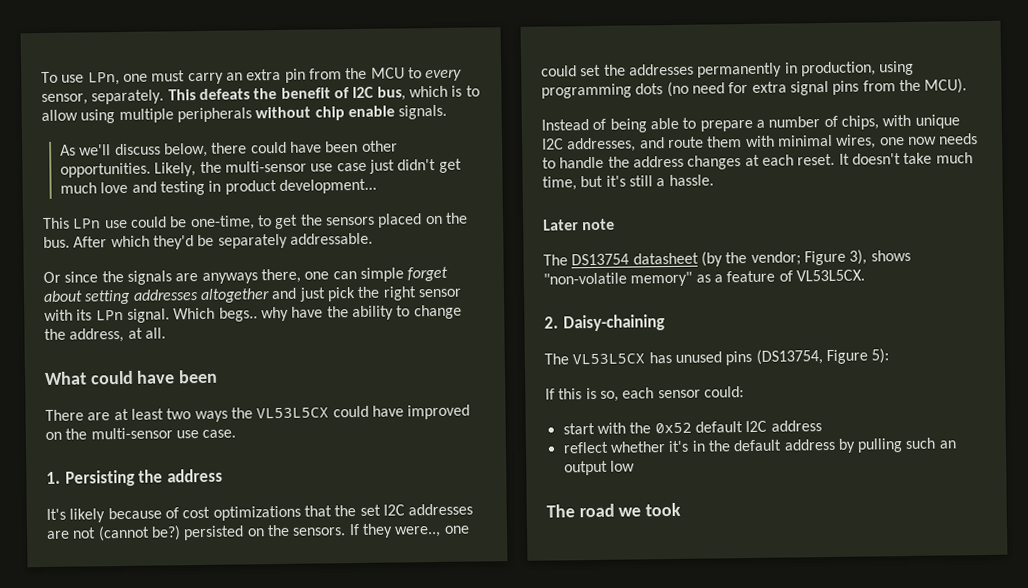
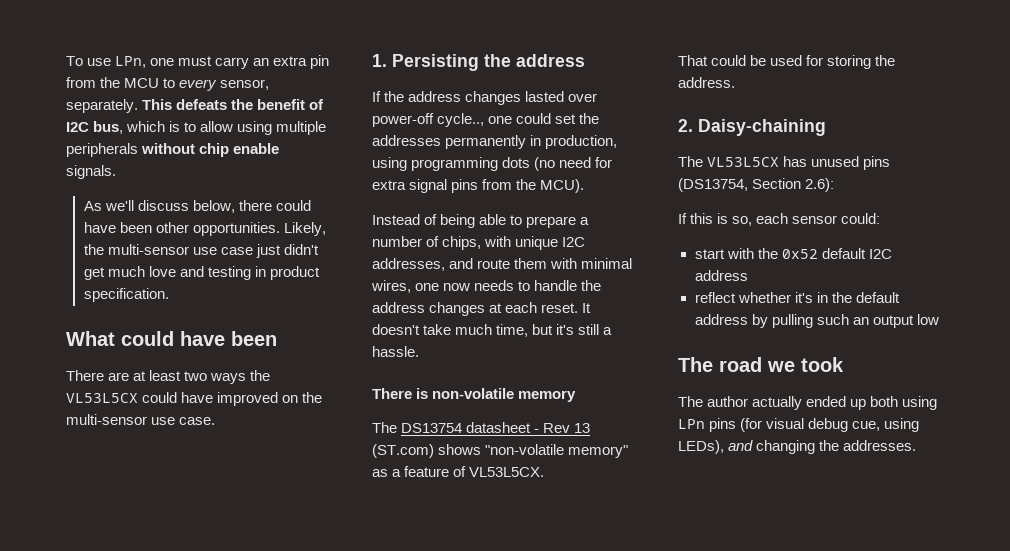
[279,178,378,194] [42,212,468,231] [43,232,373,250] [43,266,449,285] [43,286,462,305] [44,304,462,323] [44,327,166,343] development... // This LPn use could be one-time, to get the sensors placed on the bus. After which they'd be separately addressable. // Or since the signals are anyways there, one can simple forget about setting addresses altogether and just pick the right sensor with its LPn signal. Which begs.. why have the ability to change the address, at all. -> [83,288,169,302] specification.
[46,503,474,523] [46,523,442,542] It's likely because of cost optimizations that the set I2C addresses are not (cannot be?) persisted on the sensors. If they were.., -> [372,91,598,105] [372,113,485,127] If the address changes lasted over power-off cycle..,
[543,218,616,231] Later note -> [372,388,577,402] There is non-volatile memory
[700,249,868,267] (by the vendor; Figure 3), -> [534,423,591,433] [372,444,434,458] - Rev 13 (ST.com)
(865, 275) none -> [678,55,896,69] [678,77,735,88] // That could be used for storing the address.
[825,348,890,365] Figure 5): -> [752,178,835,192] Section 2.6):
(682, 509) none -> [678,396,938,410] [678,418,920,432] [678,440,917,454] // The author actually ended up both using LPn pins (for visual debug cue, using LEDs), and changing the addresses.

